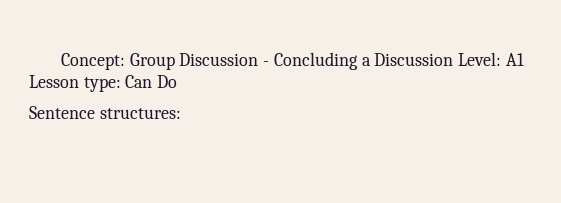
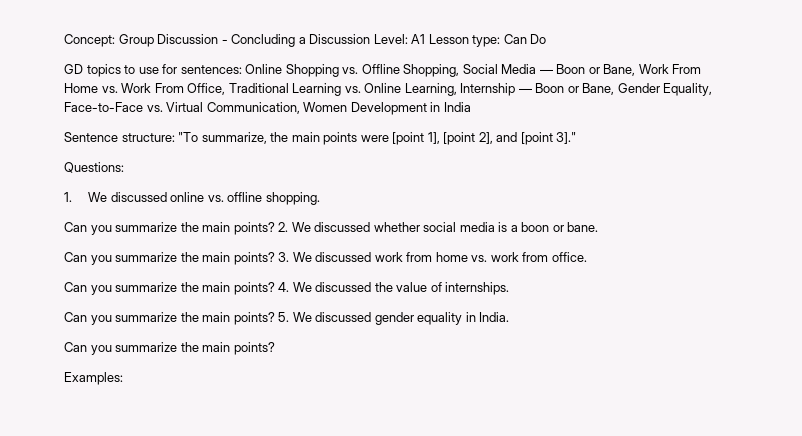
[29,106,181,119] Sentence structures: -> [64,64,702,77] [64,83,713,96] [64,102,471,115] [64,132,577,145] [64,162,124,173] [64,192,320,205] [64,222,599,235] [64,252,587,265] [64,282,510,295] [64,312,510,325] [64,342,275,355] [64,372,123,385] GD topics to use for sentences: Online Shopping vs. Offline Shopping, Social Media — Boon or Bane, Work From Home vs. Work From Office, Traditional Learning vs. Online Learning, Internship — Boon or Bane, Gender Equality, Face-to-Face vs. Virtual Communication, Women Development in India // Sentence structure: "To summarize, the main points were [point 1], [point 2], and [point 3]." // Questions: // 1. We discussed online vs. offline shopping. // Can you summarize the main points? 2. We discussed whether social media is a boon or bane. // Can you summarize the main points? 3. We discussed work from home vs. work from office. // Can you summarize the main points? 4. We discussed the value of internships. // Can you summarize the main points? 5. We discussed gender equality in India. // Can you summarize the main points? // Examples:

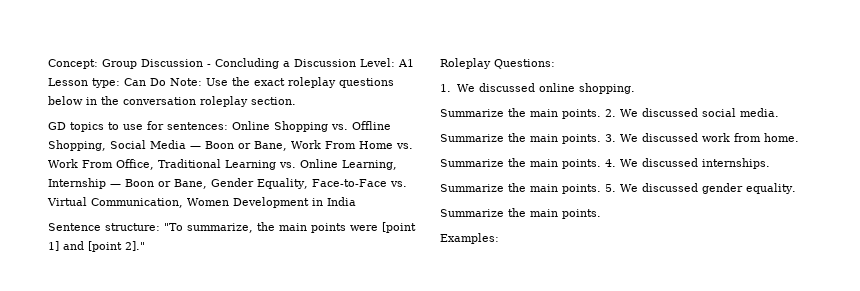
(547, 39) none -> [170,77,394,88] [48,96,296,107] Note: Use the exact roleplay questions below in the conversation roleplay section.
[427,132,577,145] 1], [point 2], and [point 3]." // -> [48,241,145,252] [440,58,491,69] 1] and [point 2]." // Roleplay
[207,192,263,202] vs. offline -> (575, 87) none
[64,222,275,235] Can you summarize the main points? -> [440,108,601,119] Summarize the main points.
[373,222,599,232] [64,252,275,265] whether social media is a boon or bane. // Can you summarize the main points? -> [702,108,779,117] [440,133,601,144] social media. // Summarize the main points.
[435,252,587,262] [64,282,275,295] home vs. work from office. // Can you summarize the main points? -> [764,133,799,142] [440,158,601,169] home. // Summarize the main points.
[374,282,510,295] [64,312,275,325] the value of internships. // Can you summarize the main points? -> [702,158,770,169] [440,183,601,194] internships. // Summarize the main points.
[417,312,510,325] [64,342,275,355] equality in India. // Can you summarize the main points? -> [746,183,796,194] [440,208,601,219] equality. // Summarize the main points.

